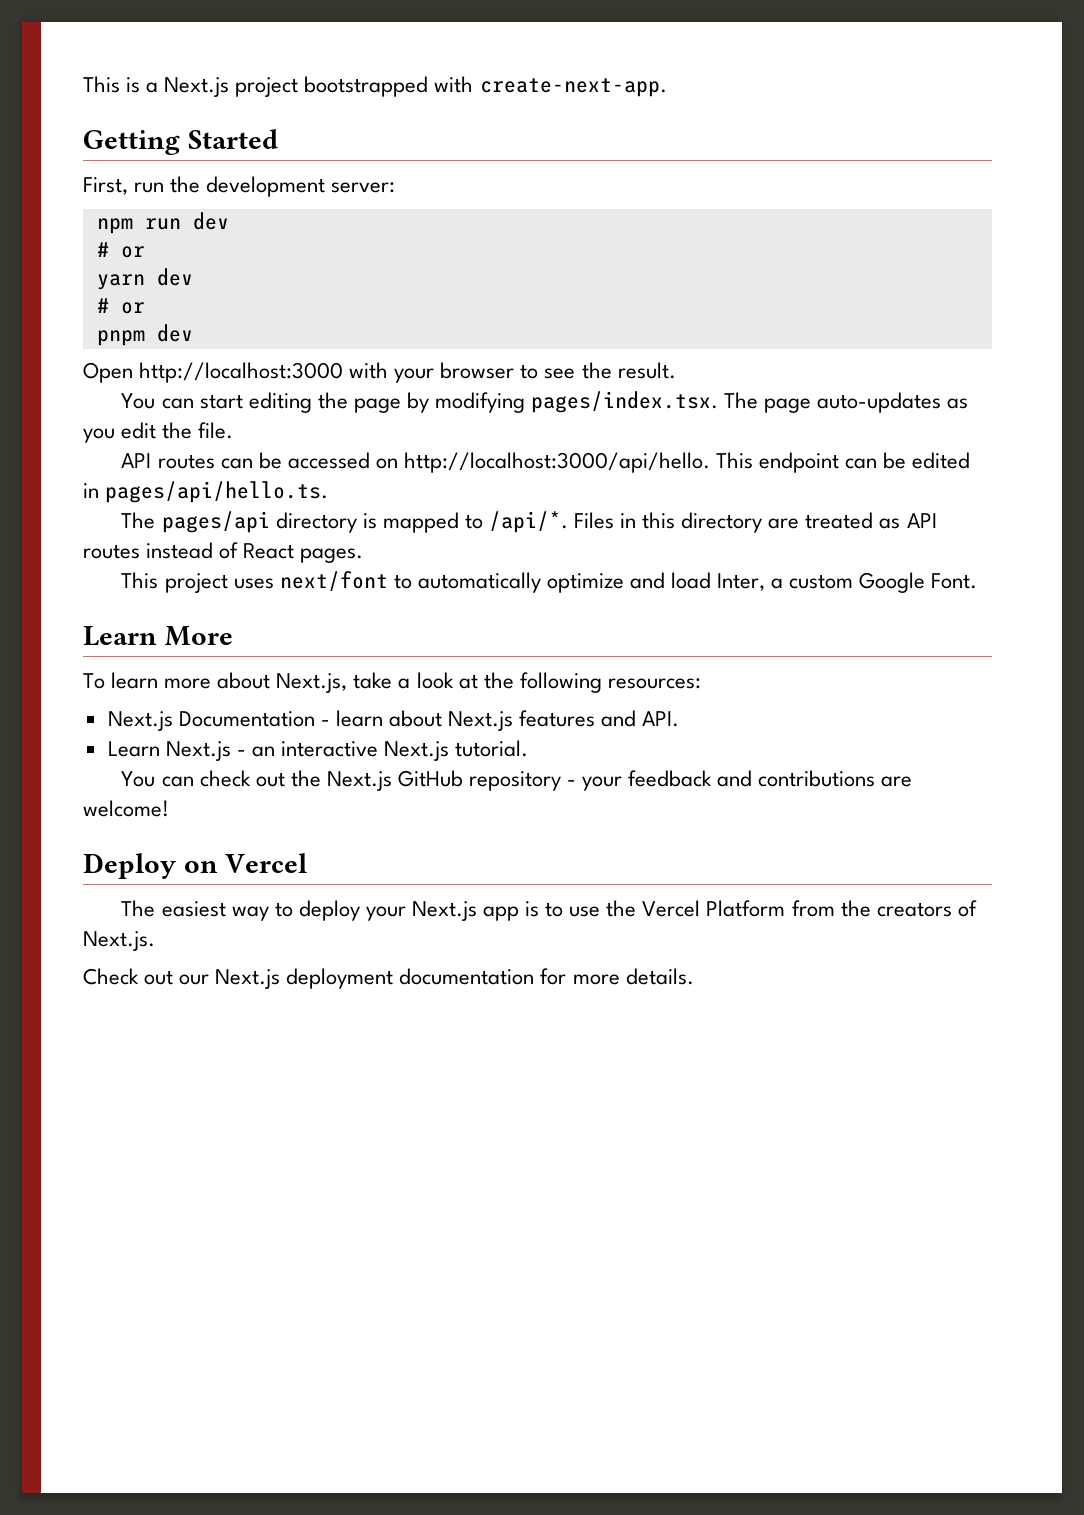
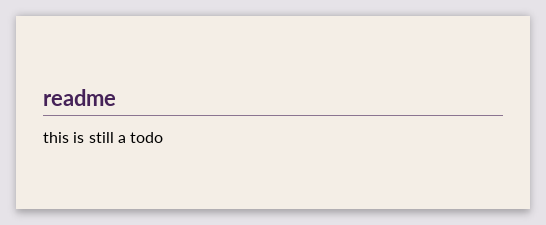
[83,76,667,97] [83,129,278,155] [83,176,396,197] [96,212,229,234] [96,242,145,258] [96,268,193,290] [96,298,145,314] [96,324,193,346] [83,362,676,383] [121,391,969,413] [83,422,234,443] [121,452,971,473] [83,481,329,503] [121,511,937,533] [83,542,364,563] [121,571,978,593] [83,626,233,646] [83,672,701,693] [107,710,680,731] [107,740,529,761] [121,770,913,791] [83,800,169,817] [83,853,308,879] [121,900,977,921] [83,931,155,951] [83,968,694,989] This is a Next.js project bootstrapped with create-next-app. // Getting Started // First, run the development server: // npm run dev // # or // yarn dev // # or // pnpm dev // Open http://localhost:3000 with your browser to see the result. // You can start editing the page by modifying pages/index.tsx. The page auto-updates as you edit the file. // API routes can be accessed on http://localhost:3000/api/hello. This endpoint can be edited in pages/api/hello.ts. // The pages/api directory is mapped to /api/*. Files in this directory are treated as API routes instead of React pages. // This project uses next/font to automatically optimize and load Inter, a custom Google Font. // Learn More // To learn more about Next.js, take a look at the following resources: // Next.js Documentation - learn about Next.js features and API. // Learn Next.js - an interactive Next.js tutorial. // You can check out the Next.js GitHub repository - your feedback and contributions are welcome! // Deploy on Vercel // The easiest way to deploy your Next.js app is to use the Vercel Platform from the creators of Next.js. // Check out our Next.js deployment documentation for more details. -> [43,89,116,106] [43,132,164,143] readme // this is still a todo

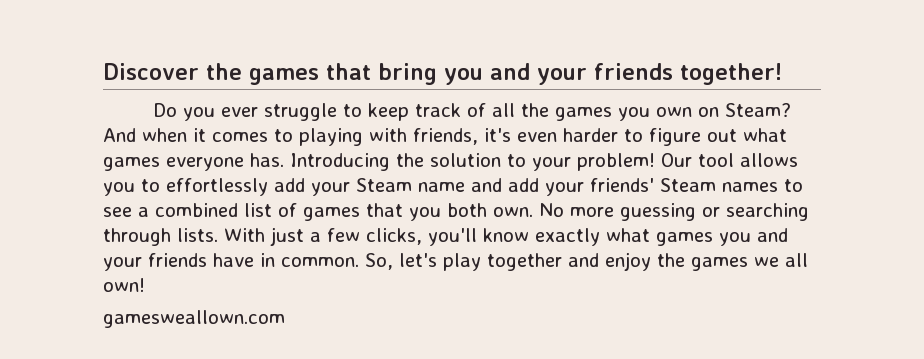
[43,89,116,106] [43,132,164,143] readme // this is still a todo -> [103,63,782,85] [153,103,792,121] [103,128,787,146] [103,153,798,171] [103,178,803,196] [103,203,809,221] [103,227,788,246] [103,252,808,271] [103,278,145,292] [103,310,285,328] Discover the games that bring you and your friends together! // Do you ever struggle to keep track of all the games you own on Steam? And when it comes to playing with friends, it's even harder to figure out what games everyone has. Introducing the solution to your problem! Our tool allows you to effortlessly add your Steam name and add your friends' Steam names to see a combined list of games that you both own. No more guessing or searching through lists. With just a few clicks, you'll know exactly what games you and your friends have in common. So, let's play together and enjoy the games we all own! // gamesweallown.com

